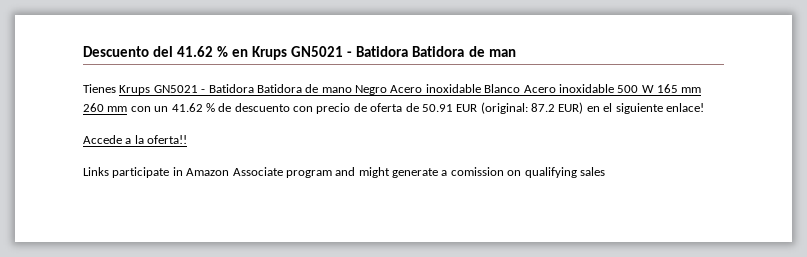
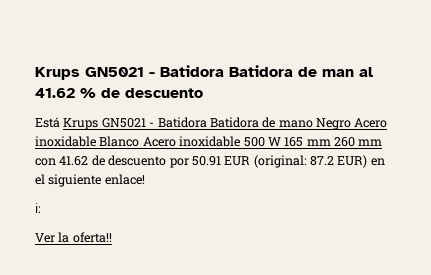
[83,46,249,57] Descuento del 41.62 % en -> (35, 73) none
[83,84,116,93] // Tienes -> [359,67,373,77] [35,88,203,98] [35,117,60,128] al 41.62 % de descuento // Está
[154,103,419,114] un 41.62 % de descuento con precio de oferta de -> [59,155,189,168] 41.62 de descuento por
[83,135,132,144] Accede a -> [35,203,41,213] [35,233,55,243] ℹ: // Ver
[83,167,605,178] // Links participate in Amazon Associate program and might generate a comission on qualifying sales -> (112, 237) none

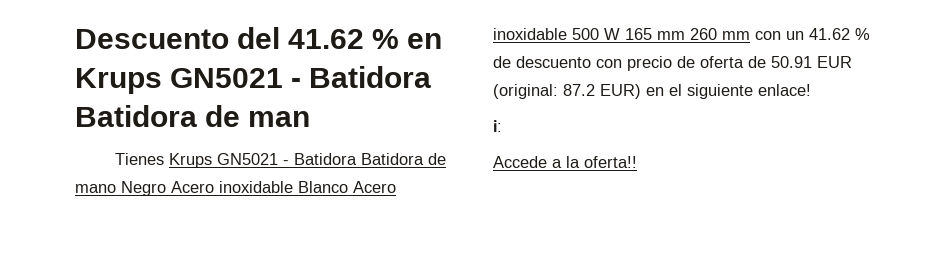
(35, 73) none -> [75,27,443,49] Descuento del 41.62 % en
[359,67,373,77] [35,88,203,98] [35,117,60,128] al 41.62 % de descuento // Está -> [115,153,165,165] // Tienes
[59,155,189,168] 41.62 de descuento por -> [786,28,870,40] [493,56,766,71] un 41.62 % de descuento con precio de oferta de
[35,233,55,243] Ver -> [493,156,562,168] Accede a

